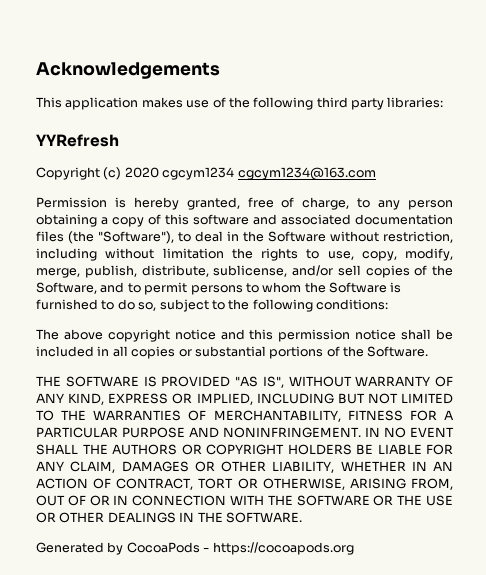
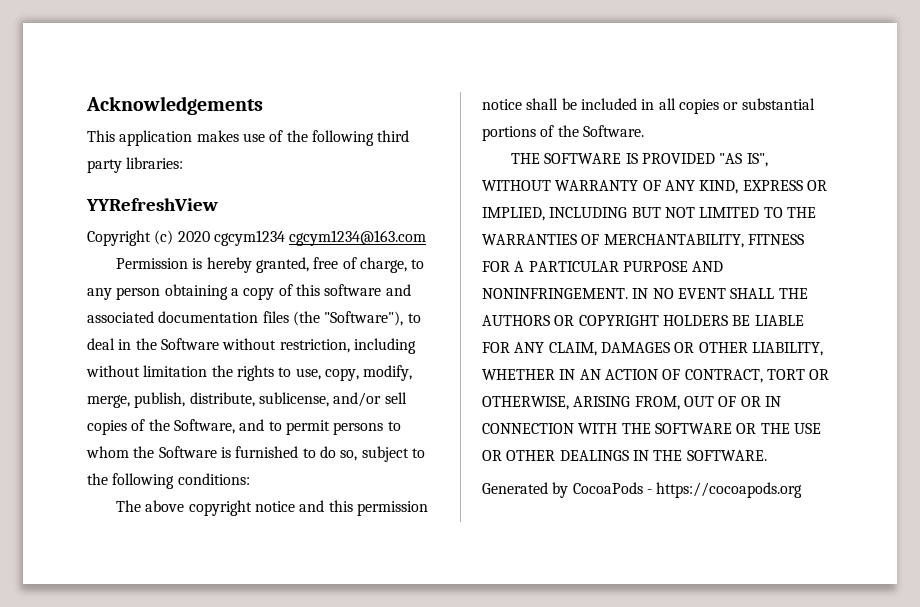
[36,134,119,147] YYRefresh -> [86,198,218,211] YYRefreshView

